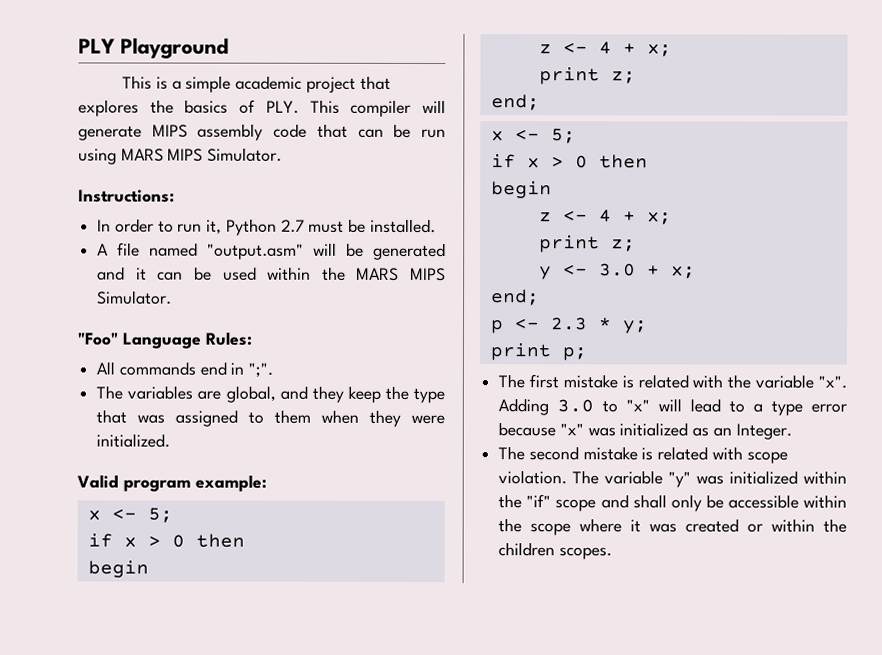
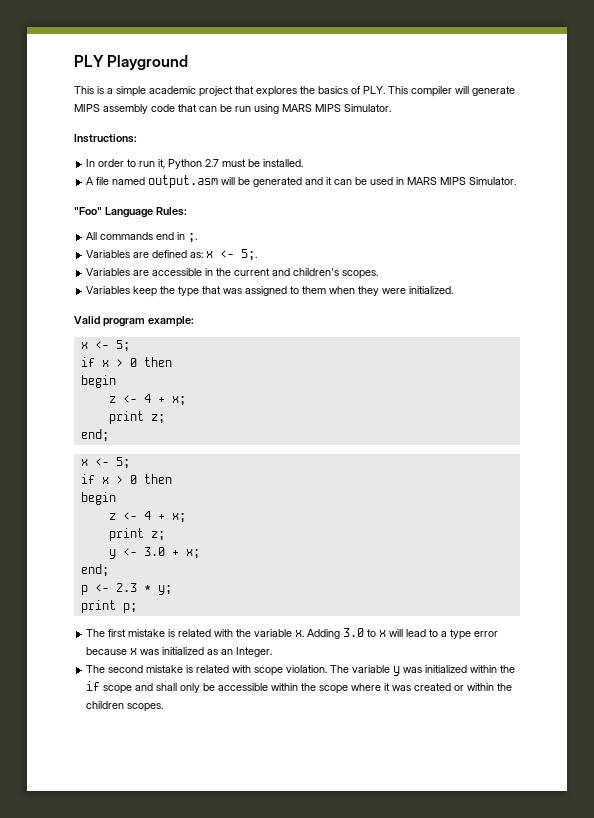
[207,243,305,260] "output.asm" -> [148,175,219,188] output.asm
[267,266,346,281] within the -> [396,177,405,185] in
[248,362,274,378] [96,385,344,403] ";". // The variables are global, and they -> [188,233,198,243] [86,249,258,261] [86,268,379,279] [86,286,131,294] ;. // Variables are defined as: x <- 5;. // Variables are accessible in the current and children's scopes. // Variables
[818,375,847,389] "x". -> [295,630,305,637] x.
[626,399,651,412] "x" -> [379,630,387,637] x
[559,423,584,436] "x" -> [130,648,138,655] x
[668,471,692,488] "y" -> [393,666,401,676] y
[526,494,552,508] "if" -> [86,681,101,691] if

